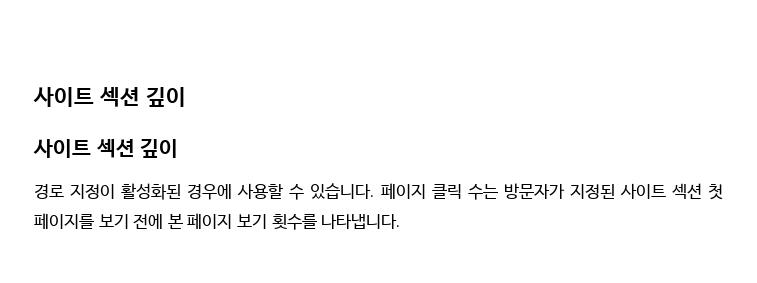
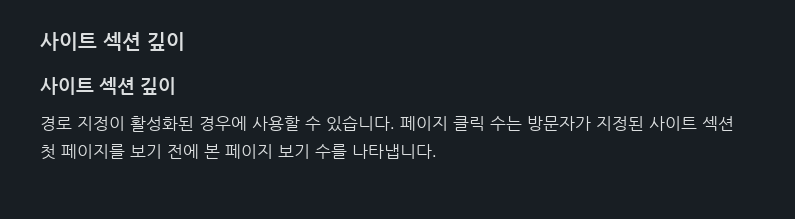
[271,214,317,230] 횟수를 -> [315,144,347,159] 수를

